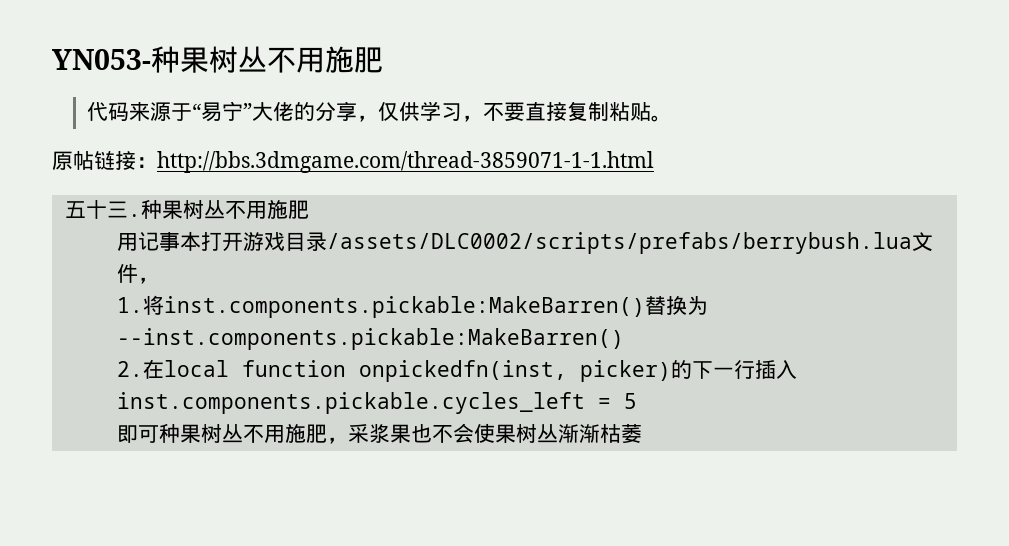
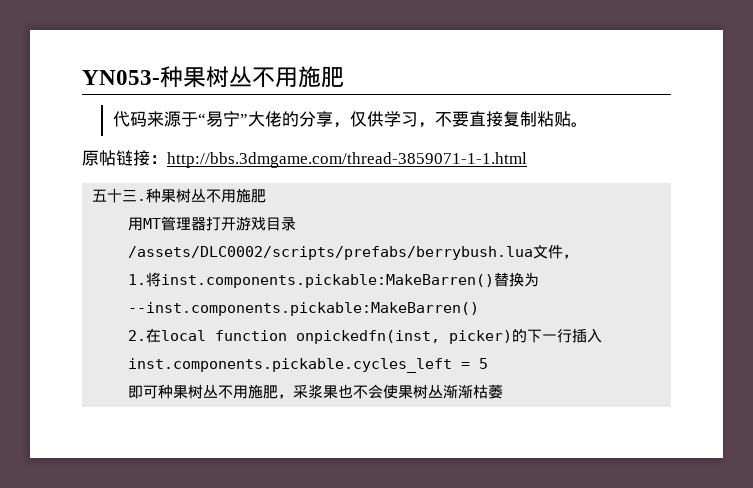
[137,231,201,251] 记事本 -> [143,216,207,231] MT管理器

